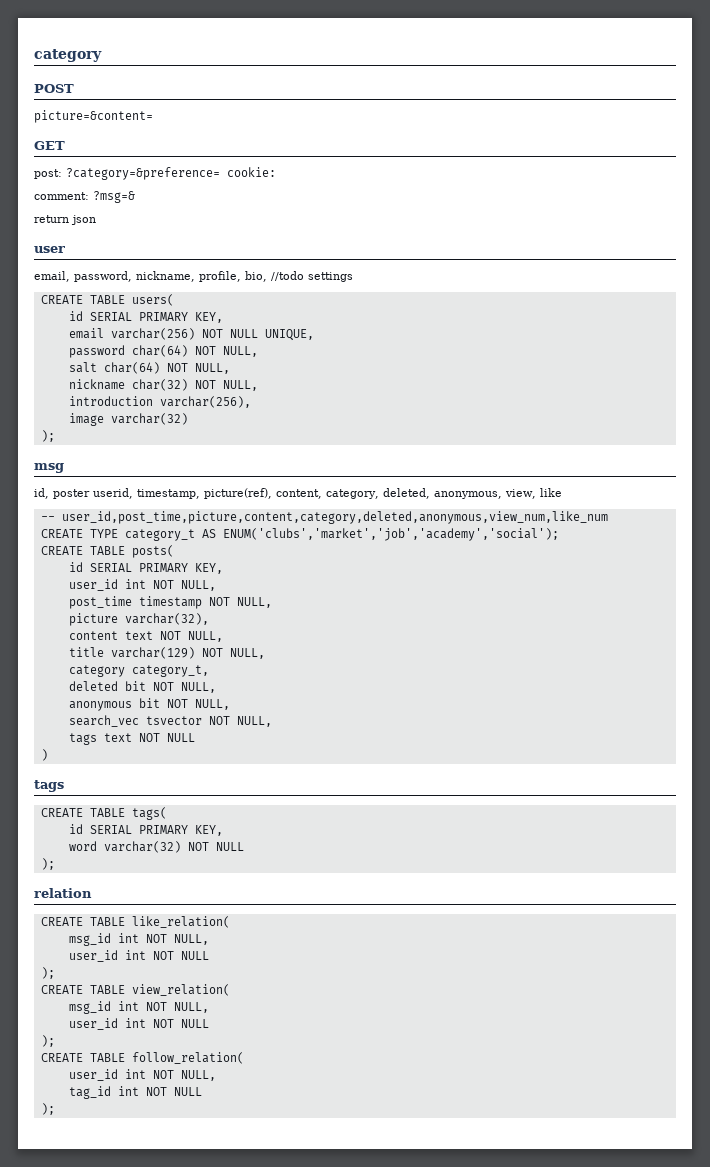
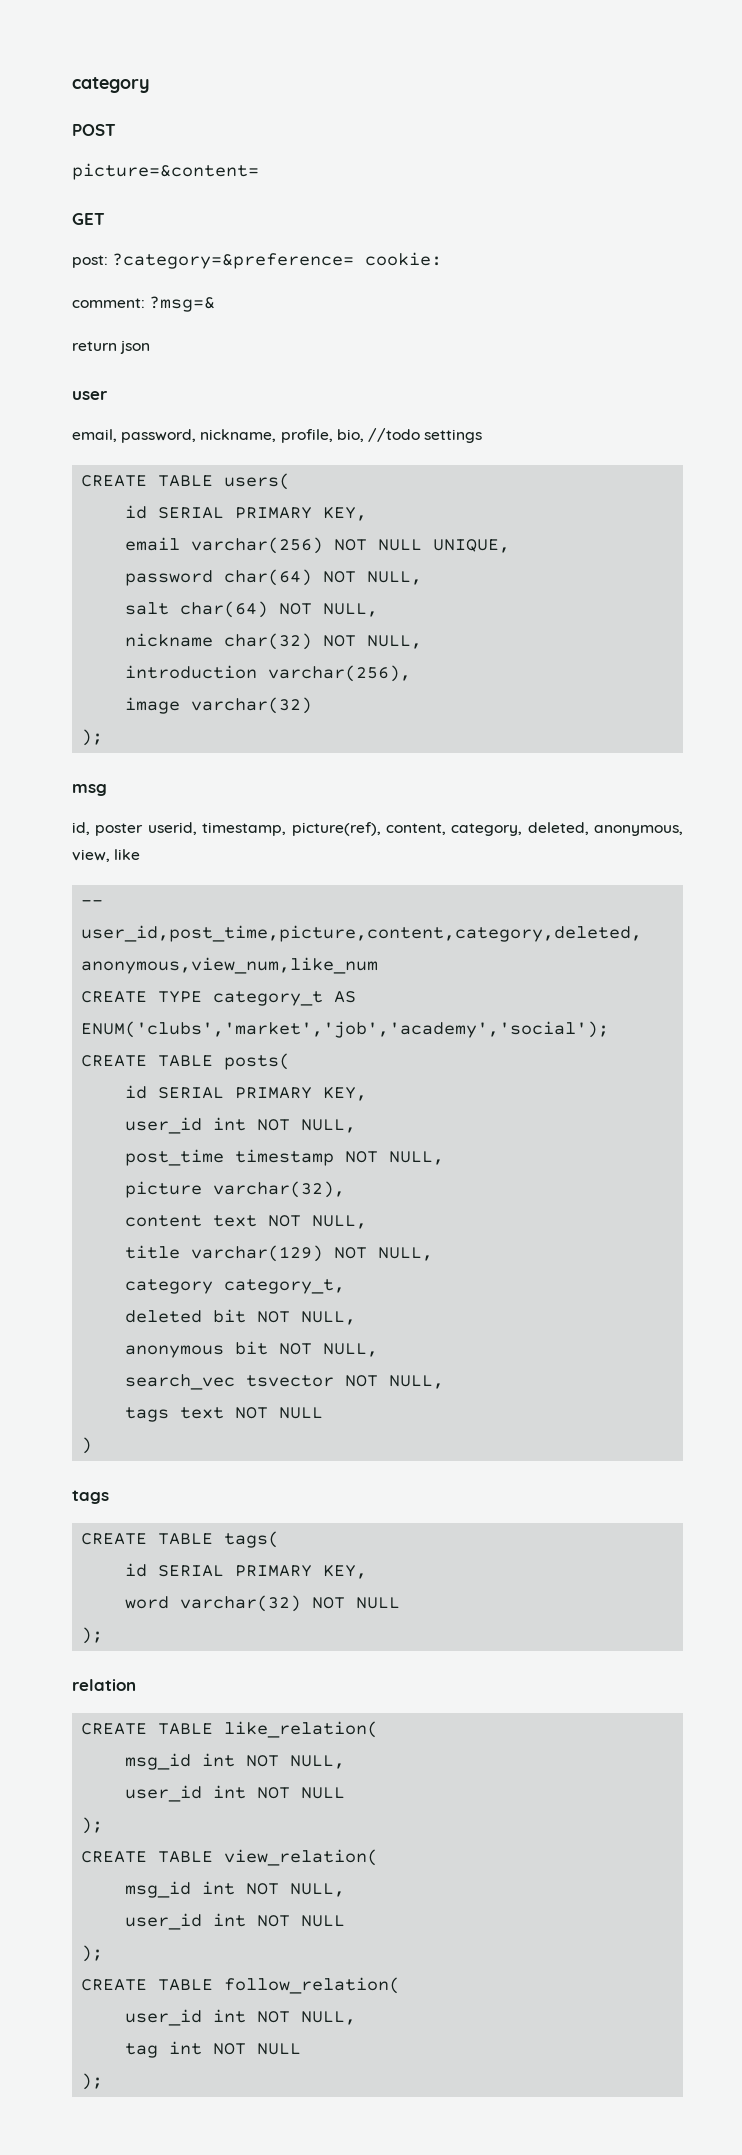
[68,1086,111,1099] tag_id -> [125,2043,159,2058] tag

